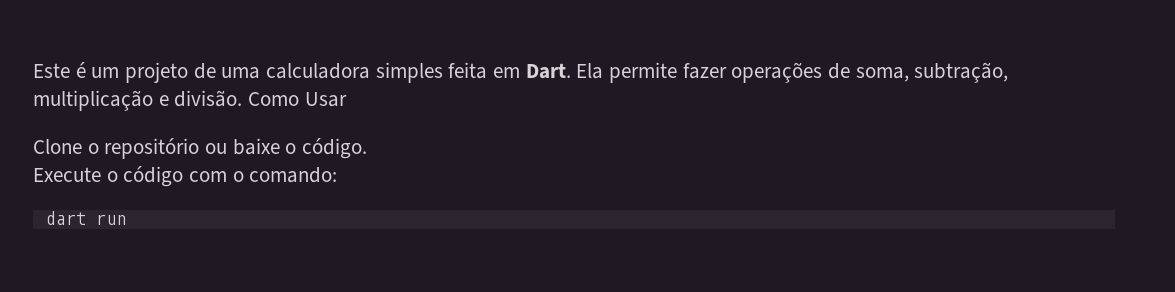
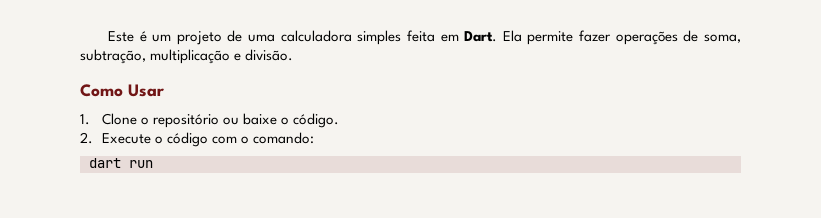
(243, 98) none -> (294, 55) //
(347, 99) none -> [80,114,90,125] 1.
(368, 148) none -> [80,132,93,144] 2.

